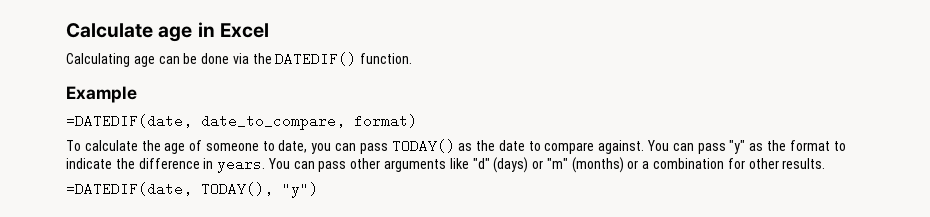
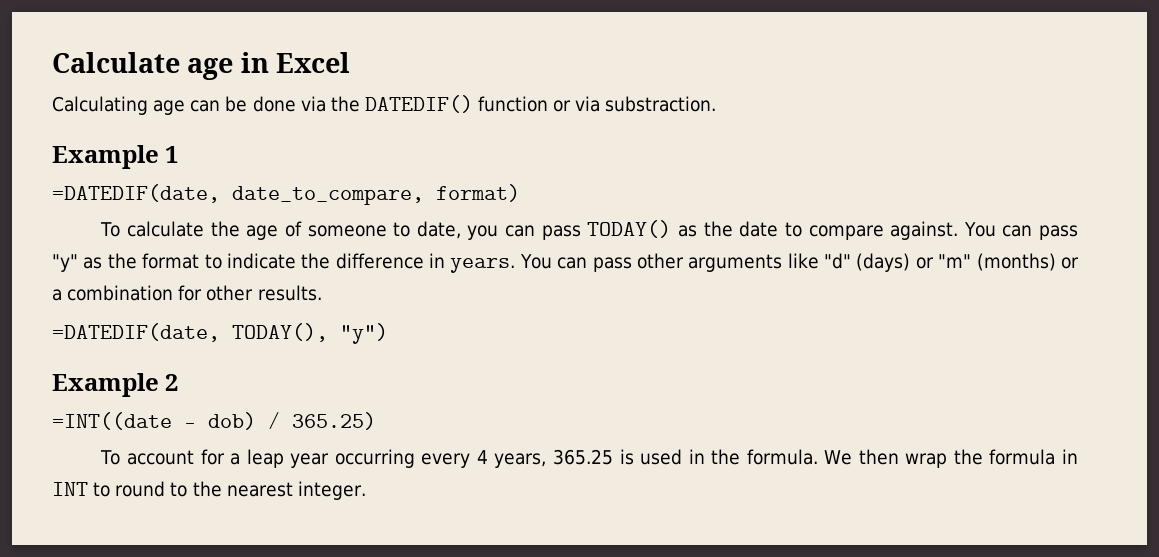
[360,53,413,64] [66,86,137,103] function. // Example -> [478,96,717,112] [52,145,179,169] function or via substraction. // Example 1
(318, 190) none -> [52,373,179,397] [52,412,376,430] [99,449,1078,468] [52,481,366,500] // Example 2 // =INT((date - dob) / 365.25) // To account for a leap year occurring every 4 years, 365.25 is used in the formula. We then wrap the formula in INT to round to the nearest integer.

